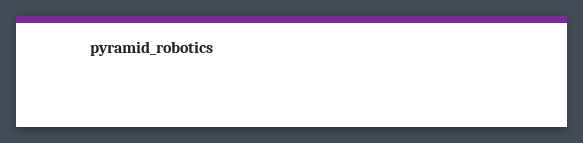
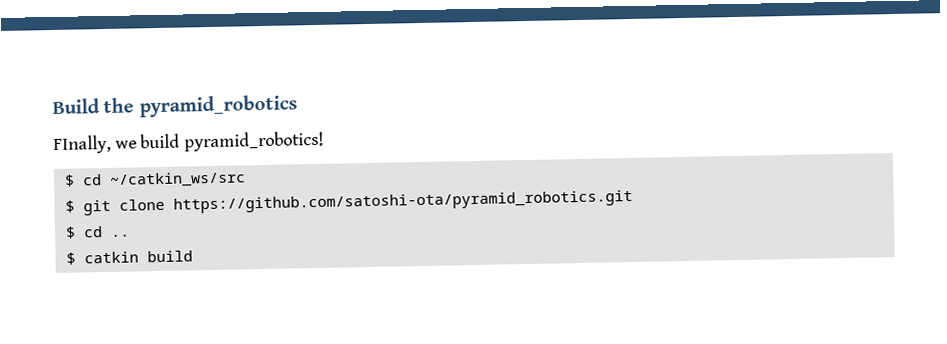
(90, 48) none -> [52,97,135,114] Build the
(213, 48) none -> [53,130,325,154] [63,171,246,188] [64,189,633,216] [64,226,130,239] [65,250,193,265] // FInally, we build pyramid_robotics! // $ cd ~/catkin_ws/src // $ git clone https://github.com/satoshi-ota/pyramid_robotics.git // $ cd .. // $ catkin build

